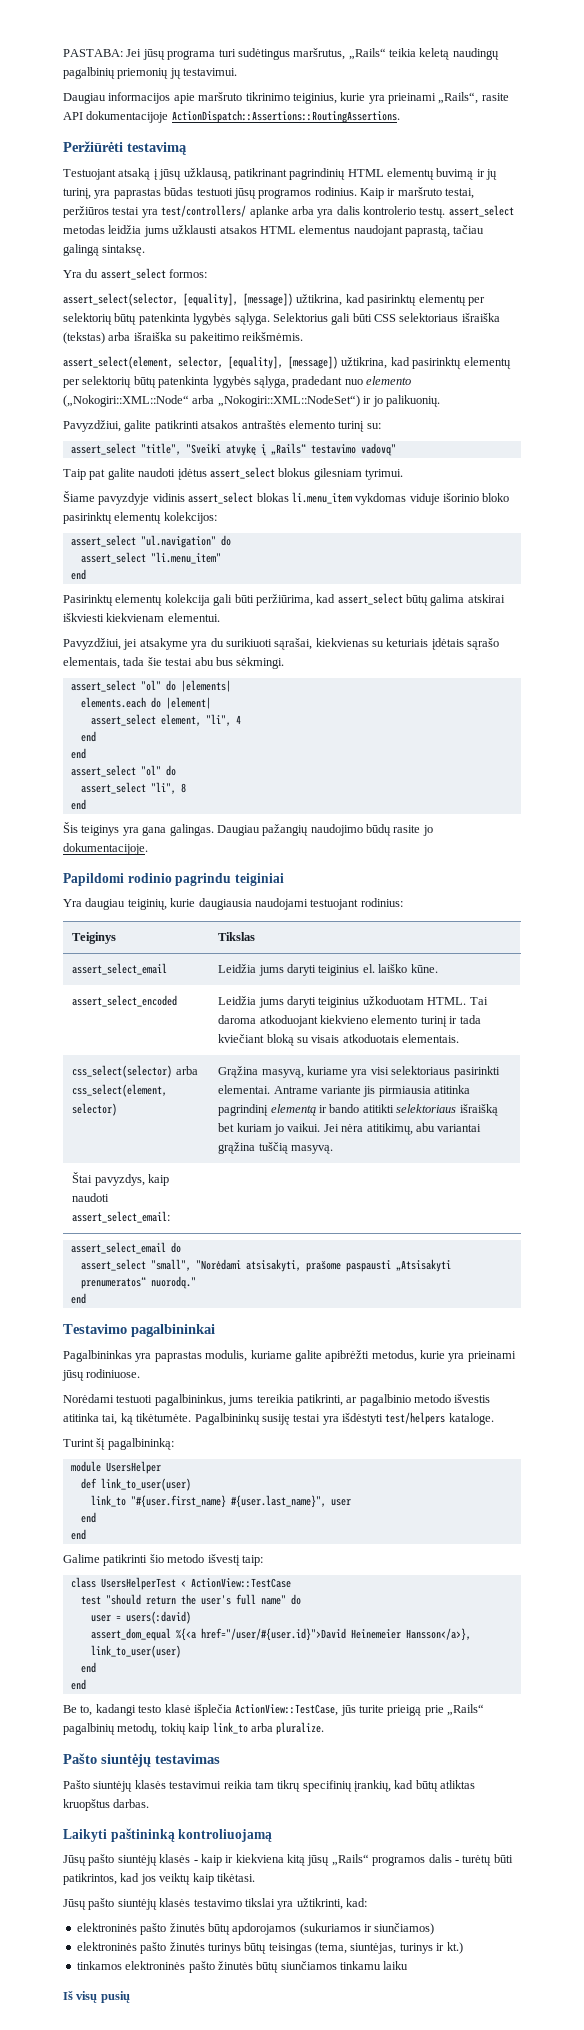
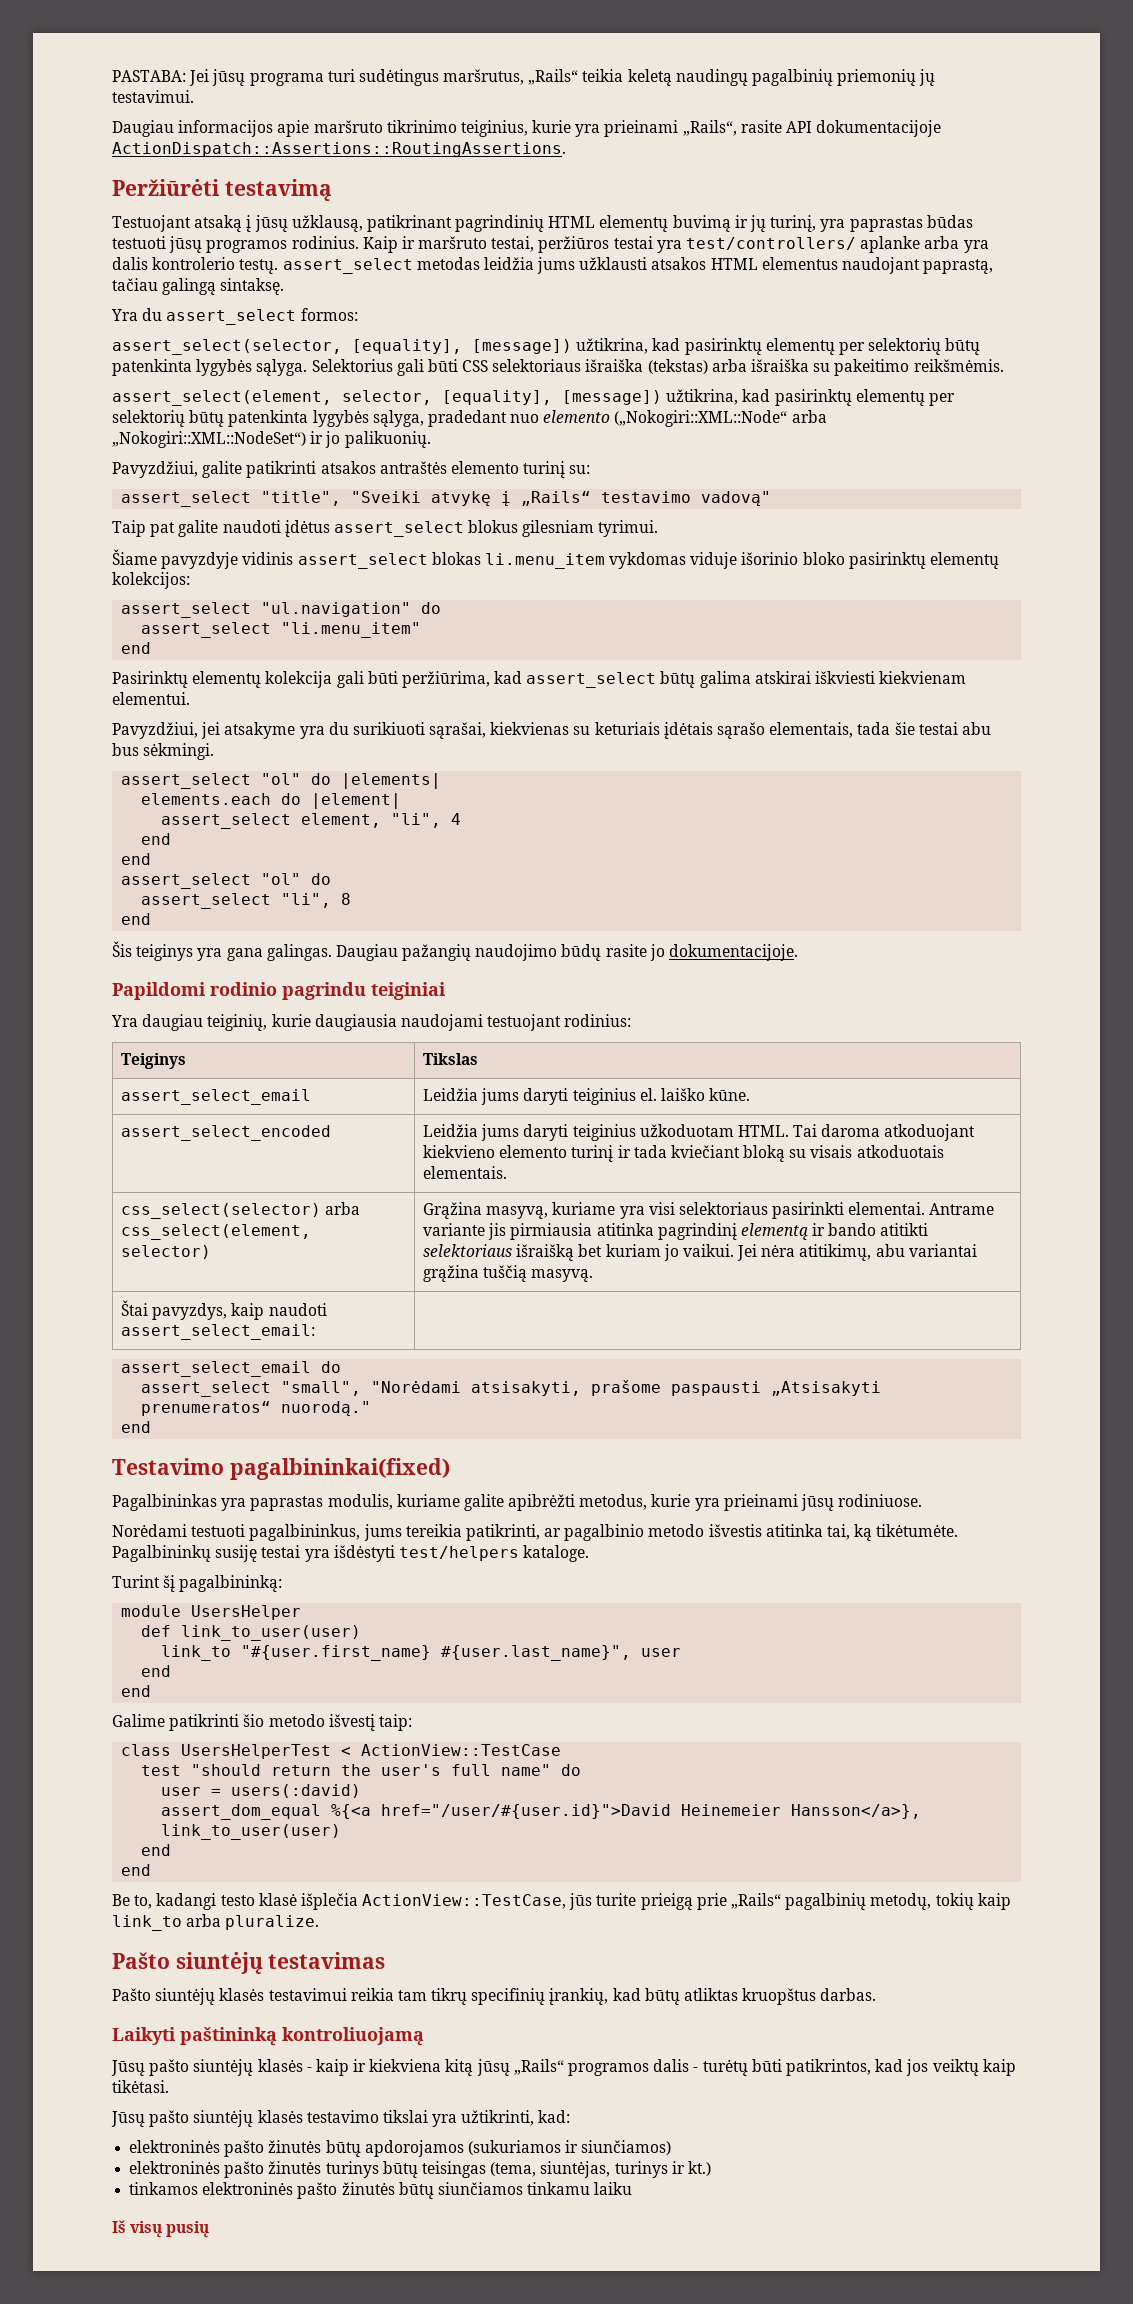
[131,1324,215,1337] pagalbininkai -> [229,1458,450,1480] pagalbininkai(fixed)

